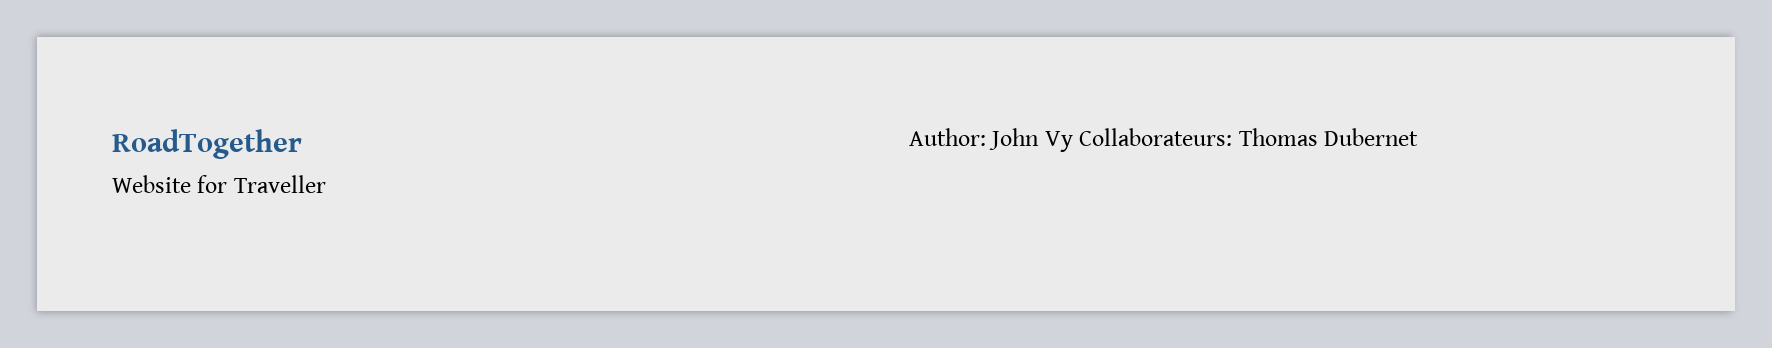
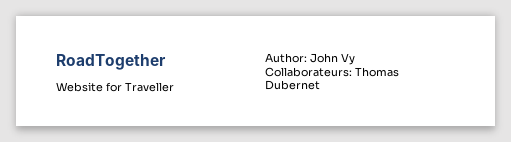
(1073, 141) none -> (355, 59) //

